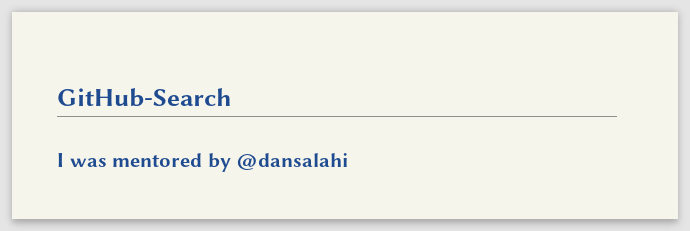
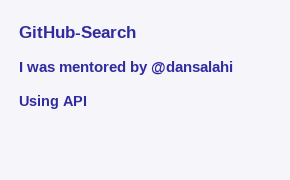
(349, 162) none -> [19,95,87,109] // Using API

